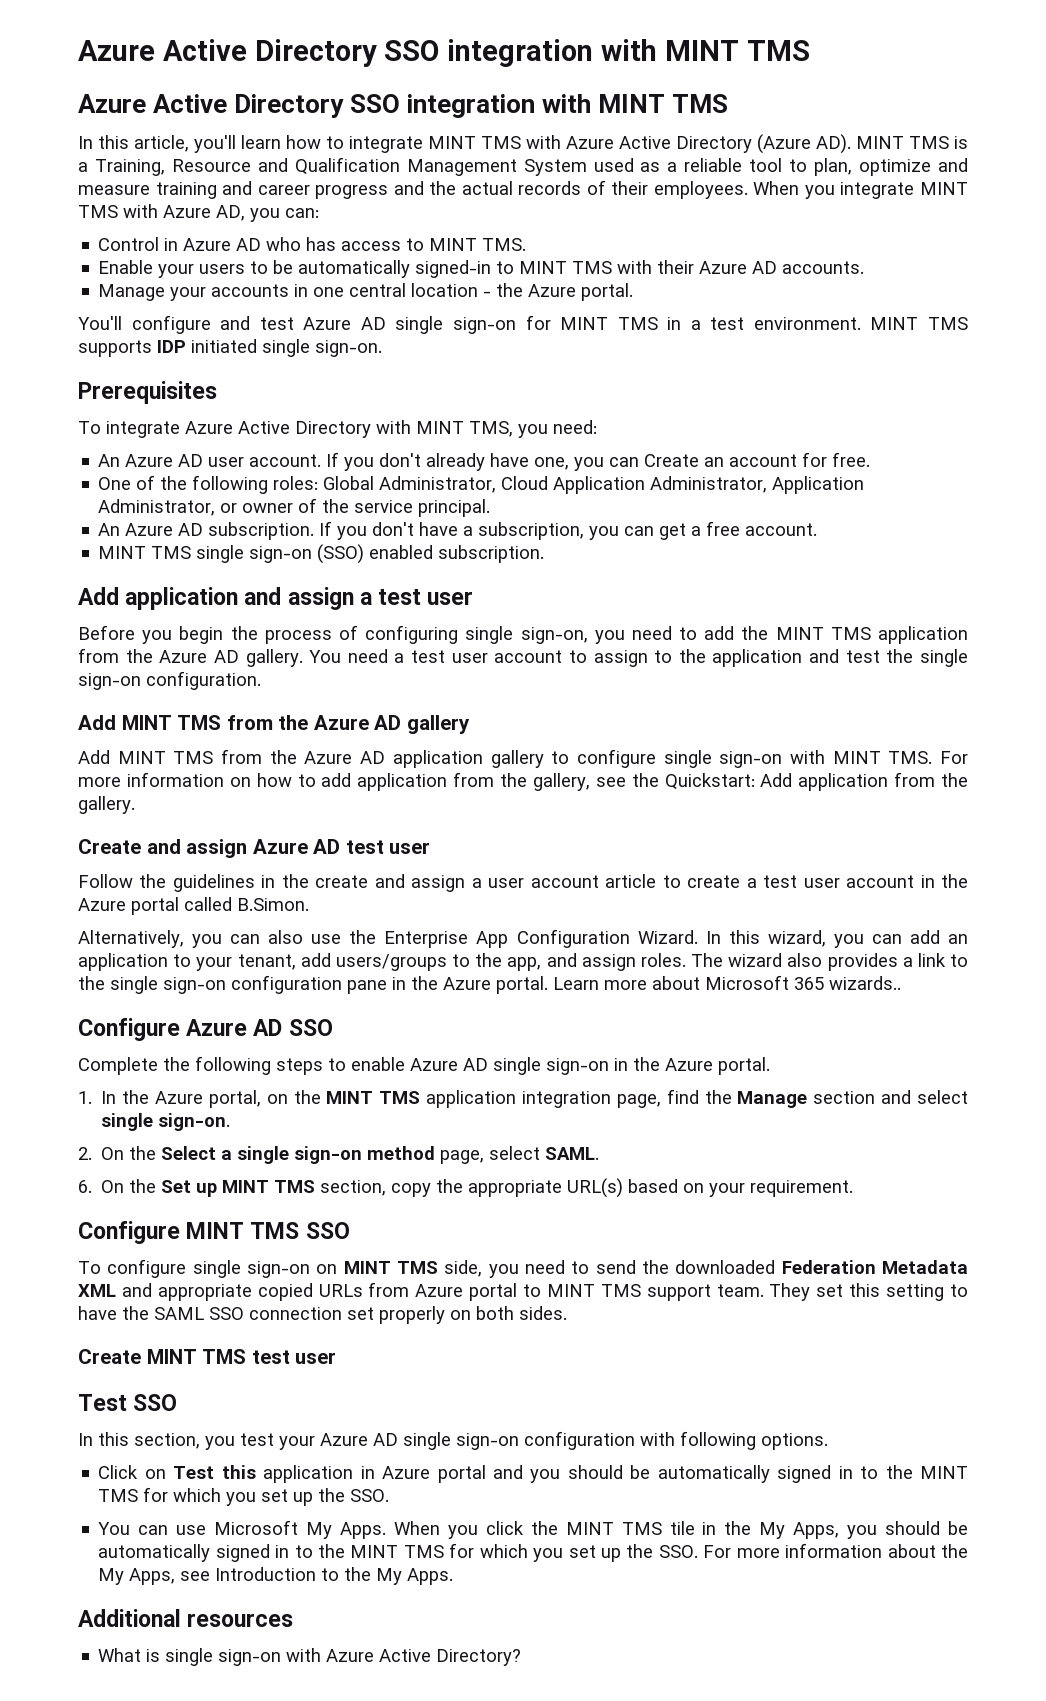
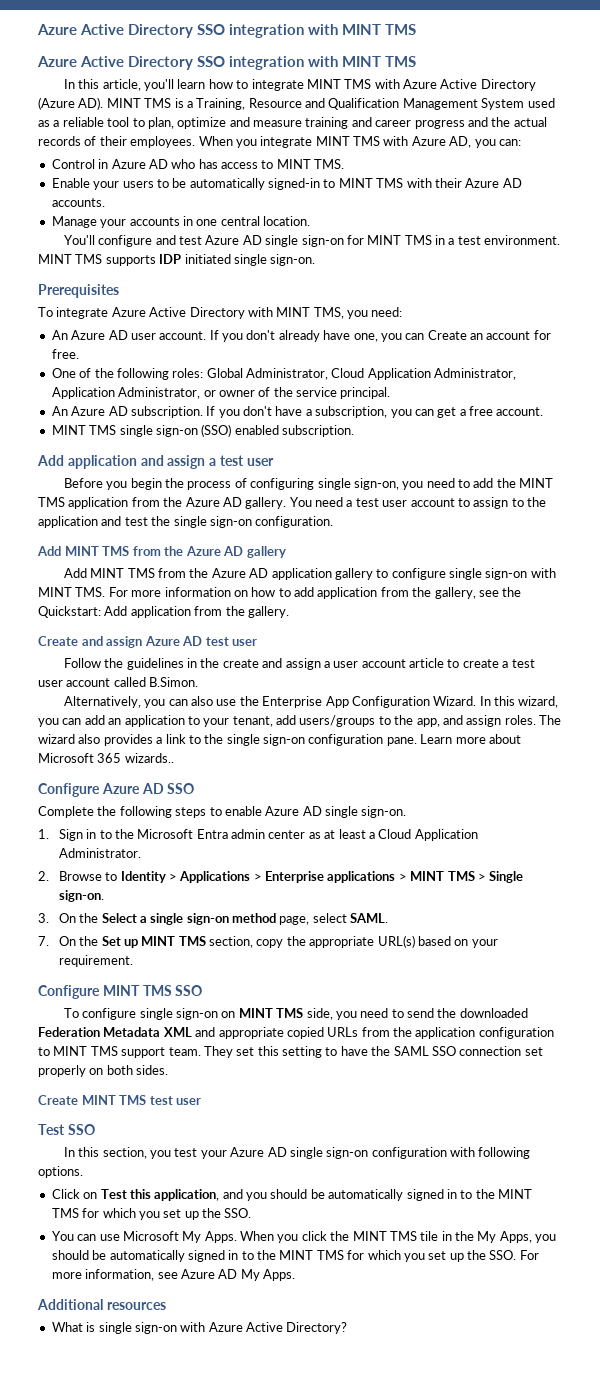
[411,283,634,301] location - the Azure portal. -> [263,216,310,226] location.
[920,874,969,888] [78,897,179,915] in the Azure portal -> (111, 682) none
[347,976,548,994] pane in the Azure portal. -> [386,737,417,746] pane.
[546,1057,770,1075] [78,1089,968,1108] [101,1113,231,1131] [78,1147,92,1160] sign-on in the Azure portal. // 1. In the Azure portal, on the MINT TMS application integration page, find the Manage section and select single sign-on. // 2. -> [361,806,407,818] [38,829,478,841] [58,848,141,858] [38,871,524,883] [58,890,104,902] [38,913,49,923] sign-on. // 1. Sign in to the Microsoft Entra admin center as at least a Cloud Application Administrator. // 2. Browse to Identity > Applications > Enterprise applications > MINT TMS > Single sign-on. // 3.
[78,1180,92,1193] 6. -> [38,936,49,946] 7.
[415,1283,518,1301] Azure portal -> [393,1027,554,1039] the application configuration
[263,1465,486,1483] application in Azure portal -> [154,1189,220,1201] application,
[785,1543,968,1558] [98,1567,372,1585] information about the My Apps, see Introduction to the -> [85,1269,238,1281] information, see Azure AD

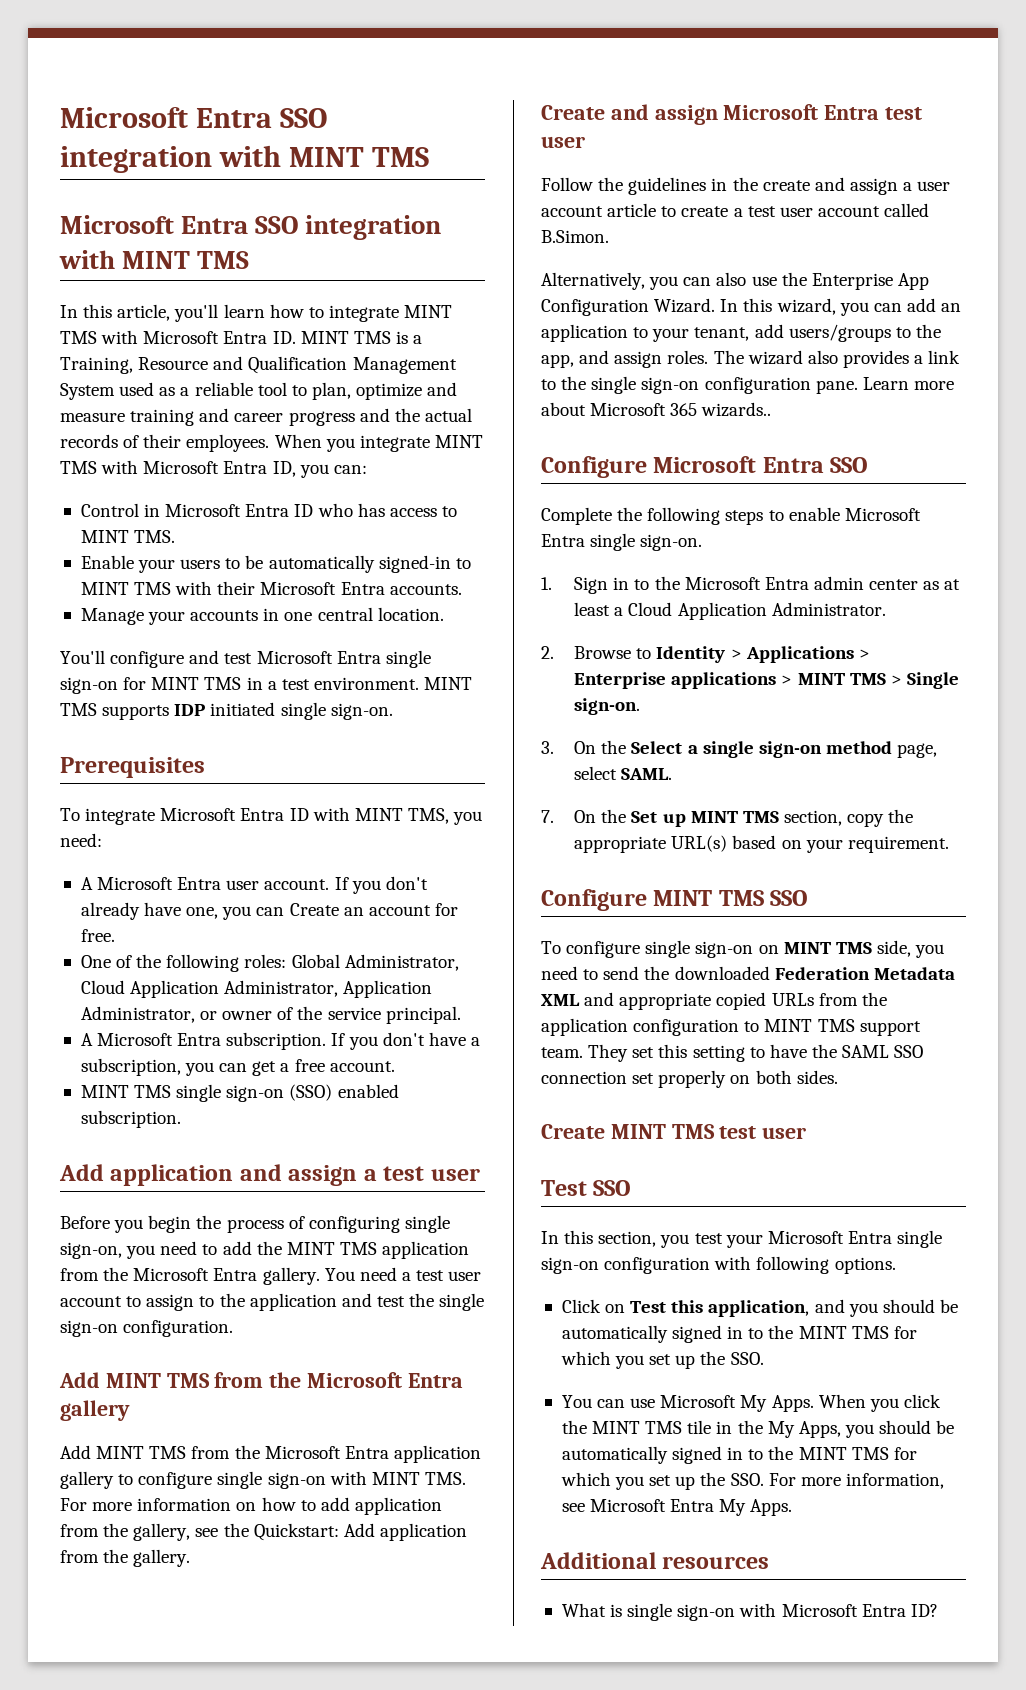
[37,24,417,38] [37,56,193,70] Azure Active Directory SSO integration with MINT TMS // Azure Active Directory -> [60,107,328,128] [60,145,430,173] [60,215,249,234] Microsoft Entra SSO integration with MINT TMS // Microsoft Entra
[403,79,536,91] [38,97,104,110] Azure Active Directory (Azure AD). -> [143,331,296,344] Microsoft Entra ID.
[411,136,472,148] Azure AD, -> [143,461,296,477] Microsoft Entra ID,
[111,159,168,169] Azure AD -> [165,504,314,517] Microsoft Entra ID
[465,178,522,188] Azure AD -> [260,582,385,595] Microsoft Entra
[205,235,262,245] Azure AD -> [256,651,381,664] Microsoft Entra
[111,307,245,319] Azure Active Directory -> [160,808,309,821] Microsoft Entra ID
[51,330,128,340] An Azure AD -> [80,877,222,890] A Microsoft Entra
[51,406,128,416] An Azure AD -> [80,1033,222,1046] A Microsoft Entra
[185,497,242,507] Azure AD -> [133,1268,258,1281] Microsoft Entra
[185,546,244,556] Azure AD -> [307,1372,463,1388] Microsoft Entra
[211,568,269,578] Azure AD -> [264,1446,389,1459] Microsoft Entra
[144,636,203,646] Azure AD -> [723,104,880,120] Microsoft Entra
[101,783,164,794] Azure AD -> [653,456,824,473] Microsoft Entra
[265,806,322,816] Azure AD -> [844,508,921,521] [541,534,585,547] Microsoft Entra
[230,1147,287,1157] Azure AD -> [767,1231,892,1244] Microsoft Entra
[180,1269,238,1279] Azure AD -> [590,1499,715,1512] Microsoft Entra
[208,1322,348,1334] Azure Active Directory? -> [781,1604,938,1617] Microsoft Entra ID?

